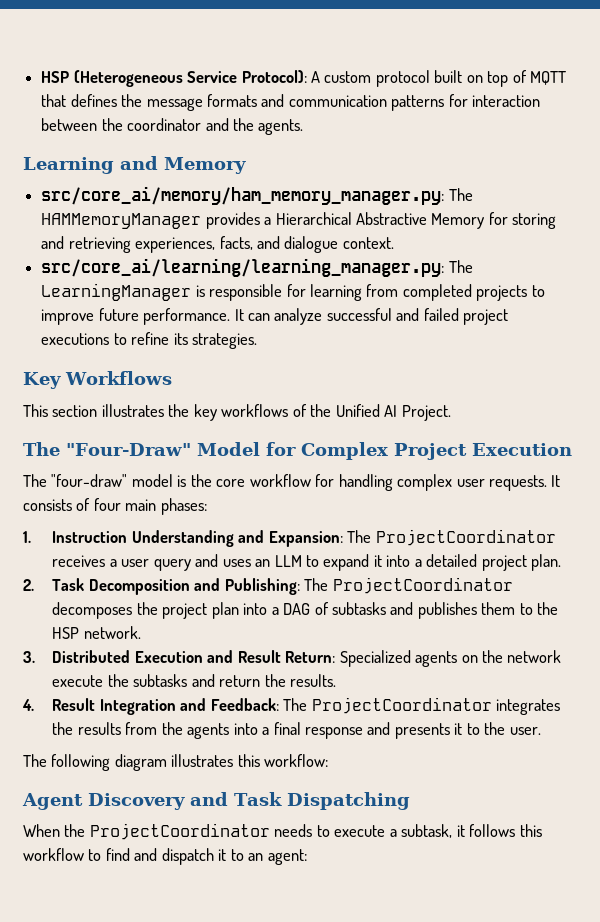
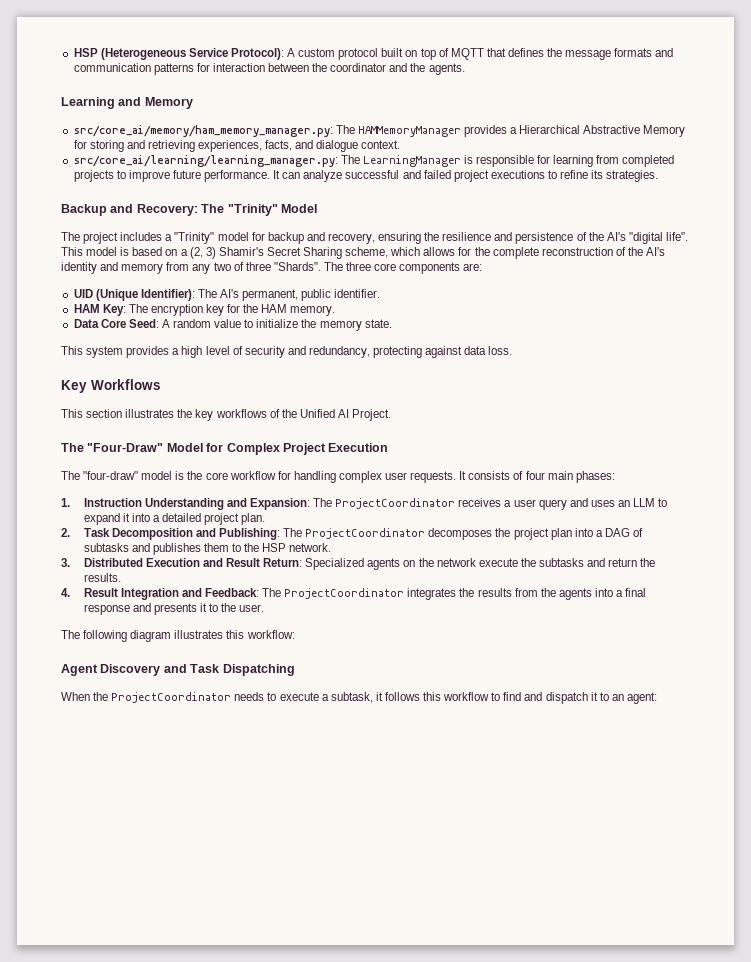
(257, 341) none -> [61,204,317,216] [61,232,688,244] [61,247,666,259] [61,262,483,274] [73,289,381,301] [73,304,336,316] [73,319,392,331] [61,346,513,358] // Backup and Recovery: The "Trinity" Model // The project includes a "Trinity" model for backup and recovery, ensuring the resilience and persistence of the AI's "digital life". This model is based on a (2, 3) Shamir's Secret Sharing scheme, which allows for the complete reconstruction of the AI's identity and memory from any two of three "Shards". The three core components are: // UID (Unique Identifier): The AI's permanent, public identifier. // HAM Key: The encryption key for the HAM memory. // Data Core Seed: A random value to initialize the memory state. // This system provides a high level of security and redundancy, protecting against data loss.

